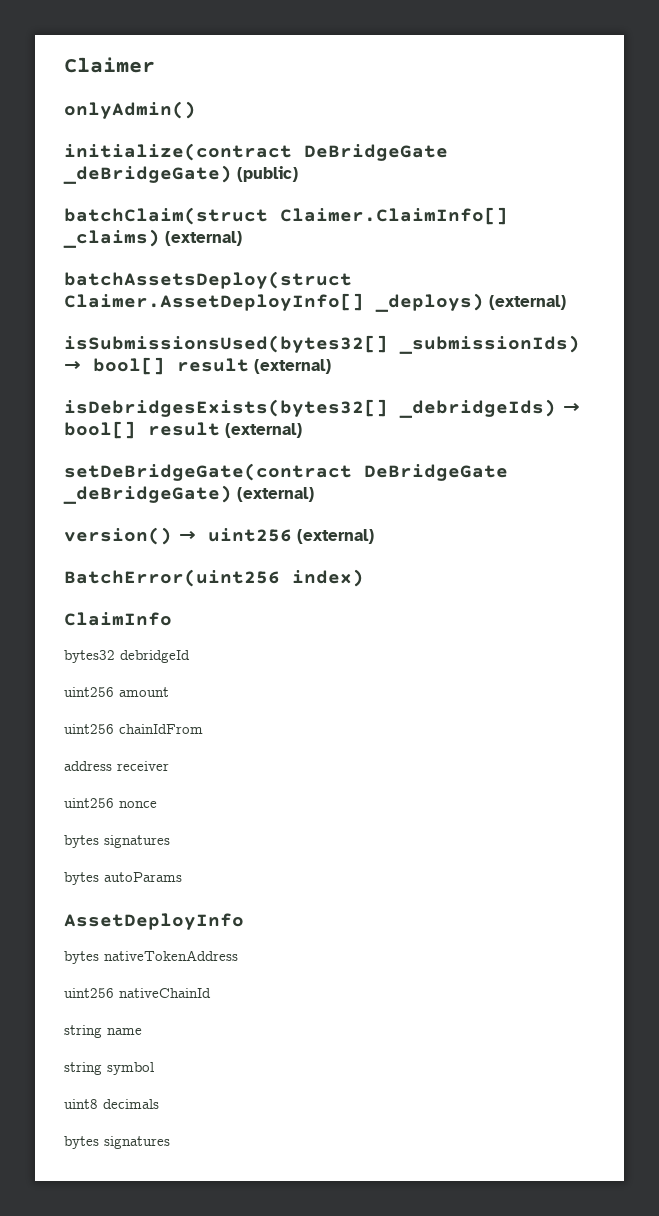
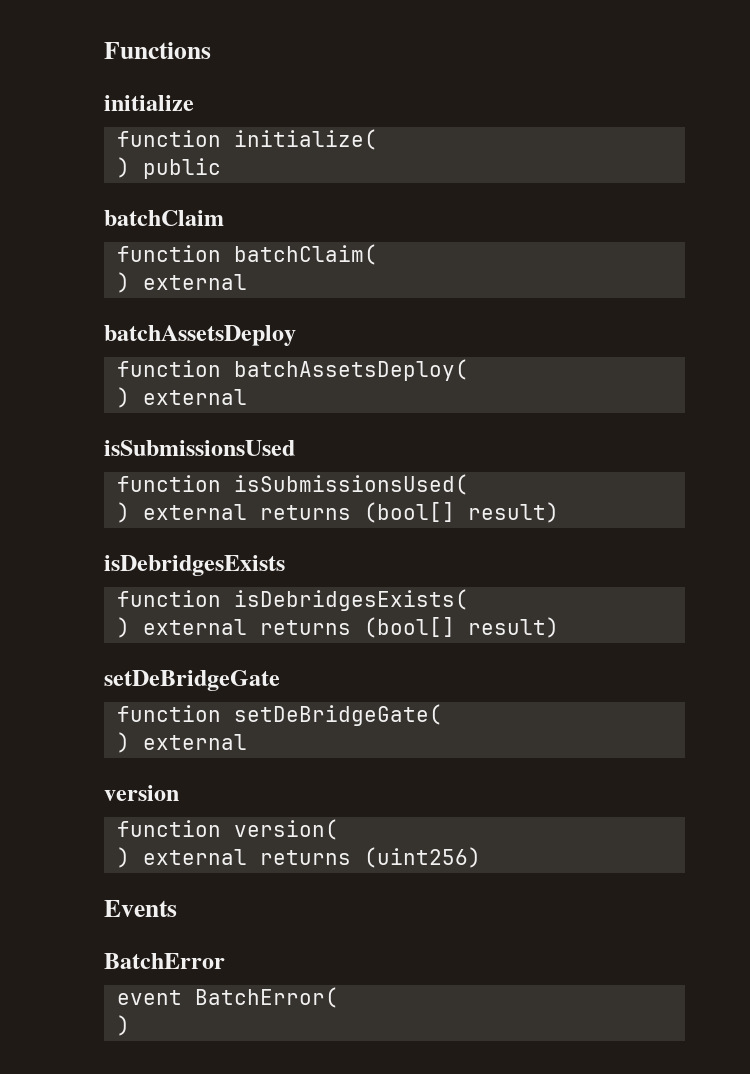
[64,57,155,73] [64,101,196,119] [64,143,448,161] [63,165,298,184] [64,207,508,225] [63,229,242,248] [64,271,352,289] [64,293,566,312] [64,335,580,354] [64,357,331,375] [64,399,580,418] [64,421,302,439] [64,463,508,481] [63,485,314,504] [64,527,374,545] [64,569,364,587] [64,612,172,626] [64,650,190,663] [64,687,169,697] [64,724,203,734] [64,761,169,771] [64,798,157,808] [64,835,170,848] [64,872,182,885] [64,913,244,930] [64,950,238,964] [64,988,211,998] [64,1025,142,1038] [64,1062,154,1075] [64,1099,159,1109] [64,1136,170,1149] Claimer // onlyAdmin() // initialize(contract DeBridgeGate _deBridgeGate) (public) // batchClaim(struct Claimer.ClaimInfo[] _claims) (external) // batchAssetsDeploy(struct Claimer.AssetDeployInfo[] _deploys) (external) // isSubmissionsUsed(bytes32[] _submissionIds) → bool[] result (external) // isDebridgesExists(bytes32[] _debridgeIds) → bool[] result (external) // setDeBridgeGate(contract DeBridgeGate _deBridgeGate) (external) // version() → uint256 (external) // BatchError(uint256 index) // ClaimInfo // bytes32 debridgeId // uint256 amount // uint256 chainIdFrom // address receiver // uint256 nonce // bytes signatures // bytes autoParams // AssetDeployInfo // bytes nativeTokenAddress // uint256 nativeChainId // string name // string symbol // uint8 decimals // bytes signatures -> [104,42,211,59] [104,95,194,111] [116,129,377,150] [116,157,221,179] [104,210,224,226] [116,244,377,265] [116,272,247,293] [104,325,296,346] [116,359,468,381] [116,387,247,408] [104,440,295,456] [116,474,468,495] [116,502,559,523] [104,555,285,576] [116,589,468,611] [116,617,559,638] [104,670,280,691] [116,704,442,726] [116,732,247,753] [104,785,179,801] [116,819,338,840] [116,847,481,868] [104,900,177,917] [104,953,225,969] [116,987,338,1008] [116,1015,130,1036] Functions // initialize // function initialize( // ) public // batchClaim // function batchClaim( // ) external // batchAssetsDeploy // function batchAssetsDeploy( // ) external // isSubmissionsUsed // function isSubmissionsUsed( // ) external returns (bool[] result) // isDebridgesExists // function isDebridgesExists( // ) external returns (bool[] result) // setDeBridgeGate // function setDeBridgeGate( // ) external // version // function version( // ) external returns (uint256) // Events // BatchError // event BatchError( // )

